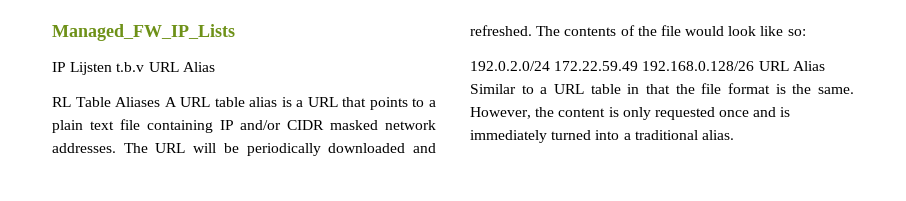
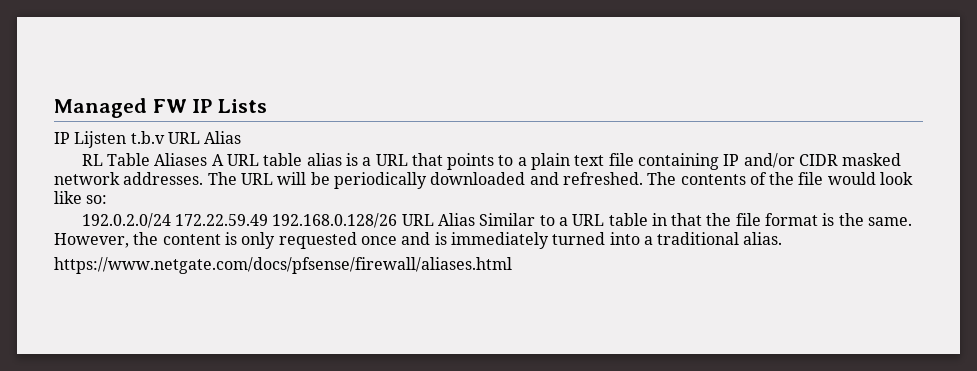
[52,24,235,41] Managed_FW_IP_Lists -> [54,98,268,118] Managed FW IP Lists
(734, 135) none -> [54,257,512,274] // https://www.netgate.com/docs/pfsense/firewall/aliases.html

